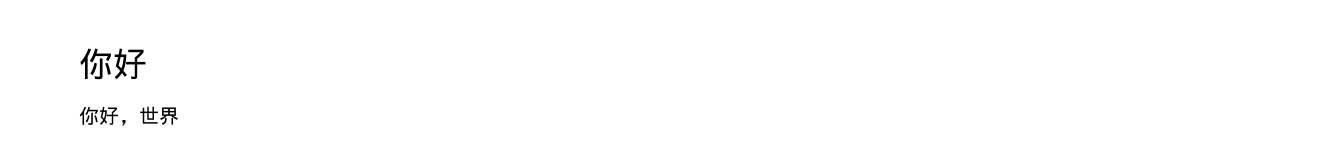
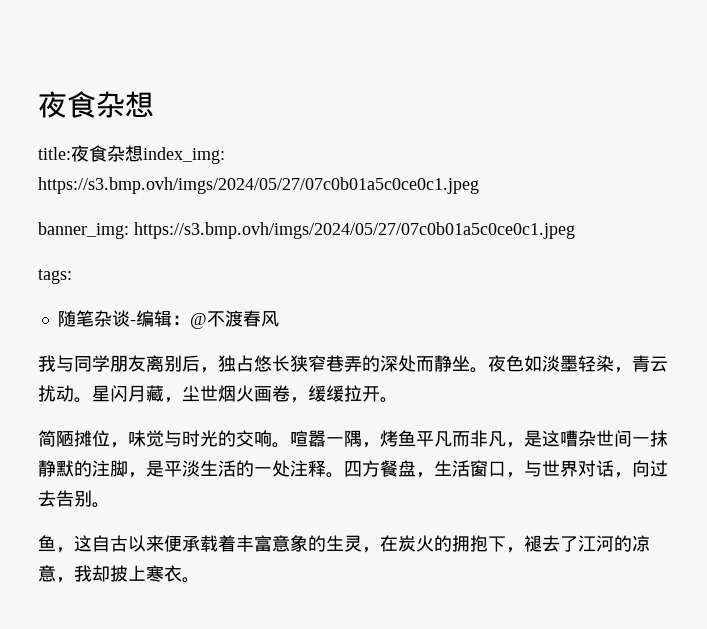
[79,48,147,80] [79,106,179,126] 你好 // 你好，世界 -> [38,91,154,118] [38,145,225,164] [38,177,479,194] [38,222,575,239] [38,269,72,284] [57,310,279,329] [38,355,668,373] [38,385,398,403] [38,430,668,448] [38,460,668,478] [38,490,110,508] [38,535,650,553] [38,565,200,583] 夜食杂想 // title:夜食杂想index_img: https://s3.bmp.ovh/imgs/2024/05/27/07c0b01a5c0ce0c1.jpeg // banner_img: https://s3.bmp.ovh/imgs/2024/05/27/07c0b01a5c0ce0c1.jpeg // tags: // 随笔杂谈-编辑：@不渡春风 // 我与同学朋友离别后，独占悠长狭窄巷弄的深处而静坐。夜色如淡墨轻染，青云扰动。星闪月藏，尘世烟火画卷，缓缓拉开。 // 简陋摊位，味觉与时光的交响。喧嚣一隅，烤鱼平凡而非凡，是这嘈杂世间一抹静默的注脚，是平淡生活的一处注释。四方餐盘，生活窗口，与世界对话，向过去告别。 // 鱼，这自古以来便承载着丰富意象的生灵，在炭火的拥抱下，褪去了江河的凉意，我却披上寒衣。

